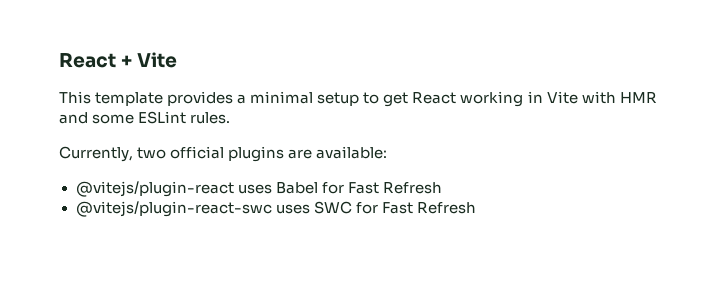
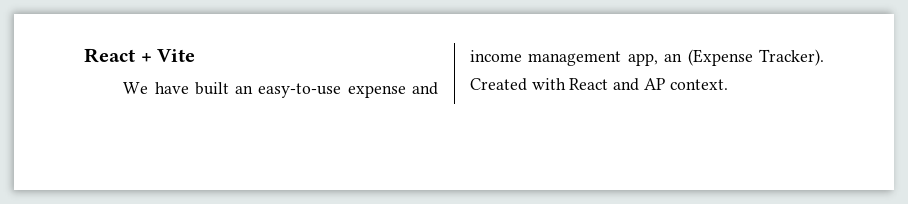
[59,91,657,107] [59,111,231,124] [59,146,388,162] [75,181,442,197] [75,201,476,217] This template provides a minimal setup to get React working in Vite with HMR and some ESLint rules. // Currently, two official plugins are available: // @vitejs/plugin-react uses Babel for Fast Refresh // @vitejs/plugin-react-swc uses SWC for Fast Refresh -> [123,82,438,98] [470,49,824,66] [470,78,728,91] We have built an easy-to-use expense and income management app, an (Expense Tracker). Created with React and AP context.

